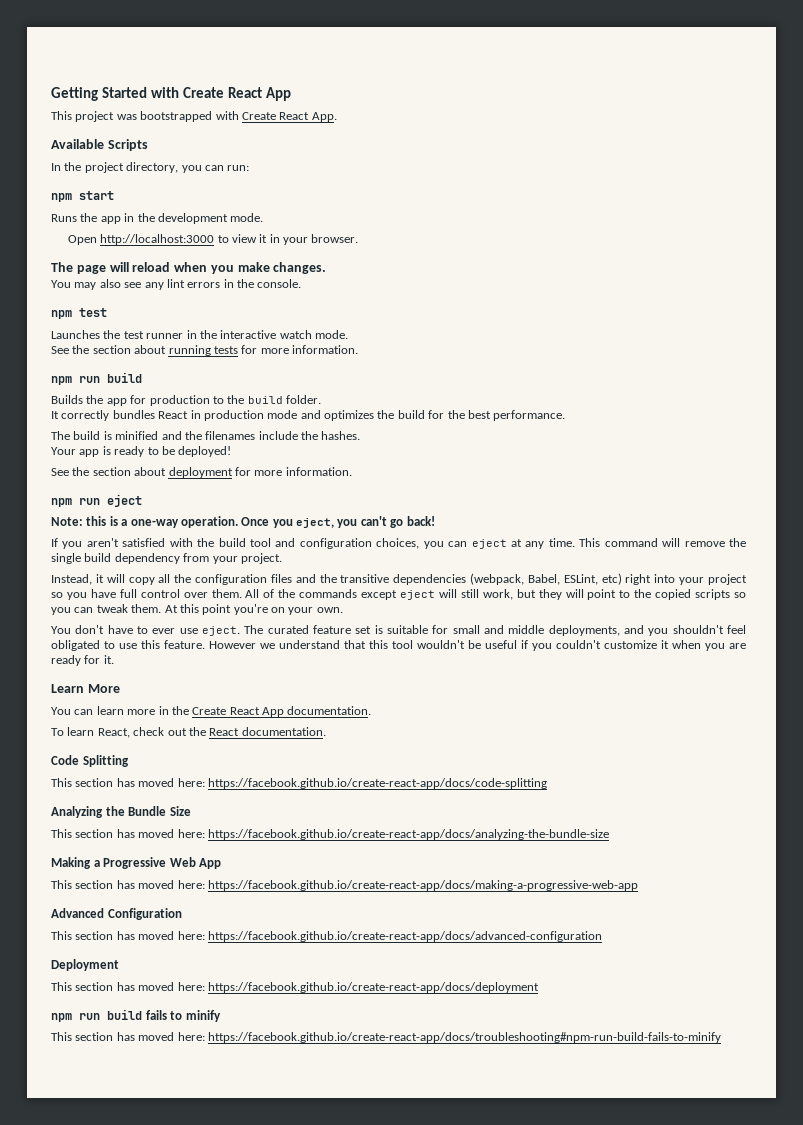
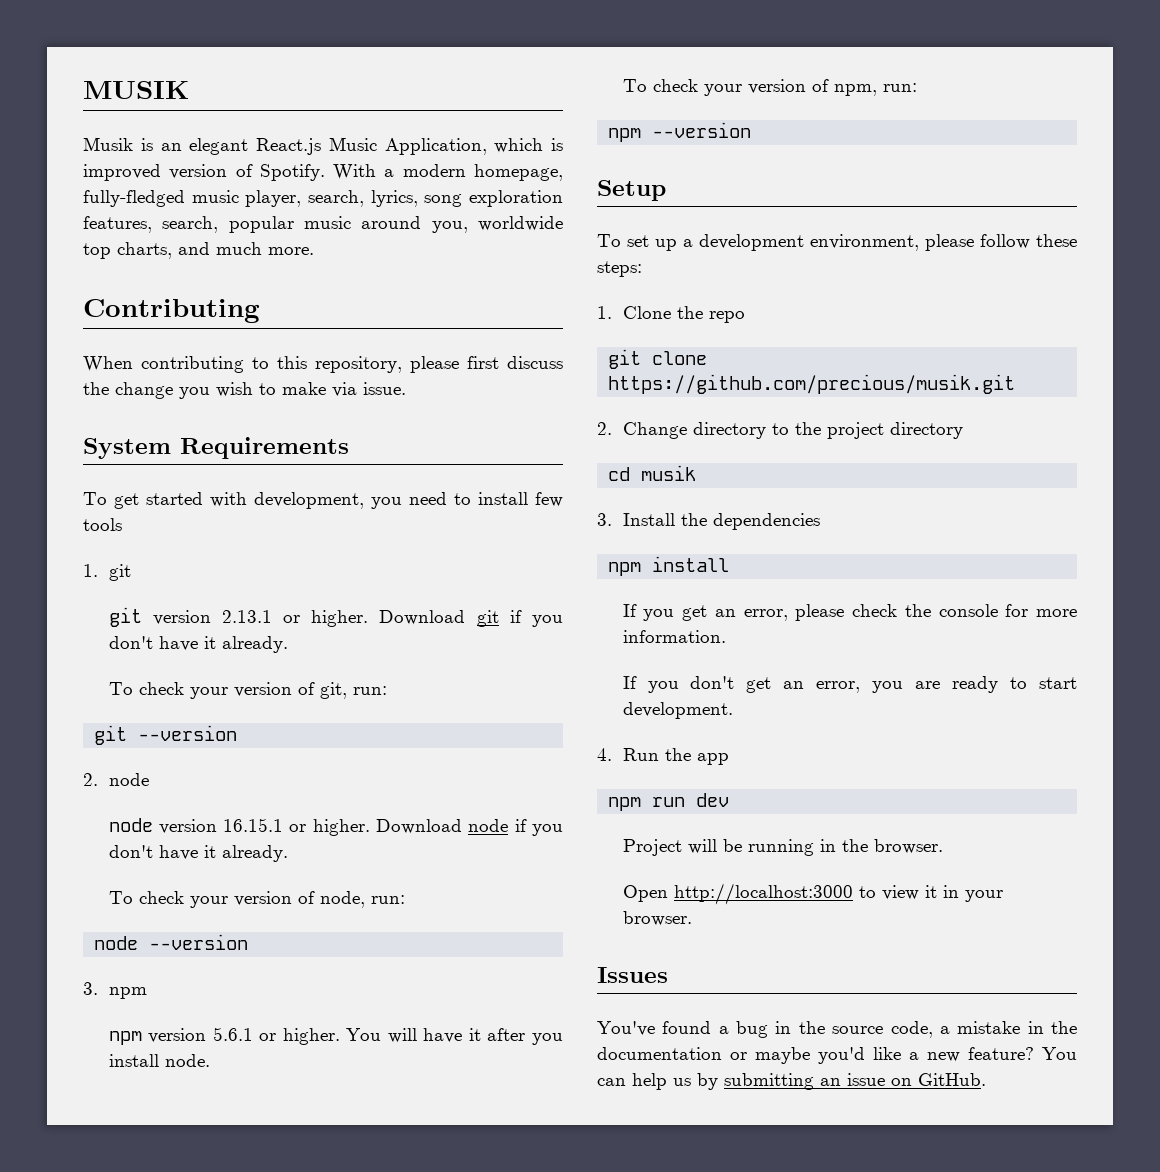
[51,87,291,101] [51,111,337,122] [51,139,148,151] [51,162,250,173] [51,191,114,202] [51,213,264,224] Getting Started with Create React App // This project was bootstrapped with Create React App. // Available Scripts // In the project directory, you can run: // npm start // Runs the app in the development mode. -> [83,81,189,99] [83,137,563,155] [83,164,563,181] [83,190,563,207] [83,216,563,233] [83,242,314,259] [83,299,260,323] [83,356,563,373] [83,382,406,399] [83,437,349,459] [83,492,563,509] [83,518,122,531] [83,564,131,581] [108,607,563,627] [108,636,288,653] [108,682,387,699] [94,725,238,745] [83,773,149,786] [108,818,563,836] [108,845,288,862] [108,891,405,908] [94,934,249,950] [83,982,147,999] [108,1027,563,1045] [108,1054,210,1067] [622,79,917,96] [608,122,752,142] [597,180,666,201] [597,234,1077,251] [597,261,642,277] [597,306,745,323] [608,349,708,369] [608,374,1016,394] [597,422,963,439] [608,465,697,481] [597,513,820,530] [608,556,730,576] [622,604,1077,621] [622,630,726,643] [622,676,1077,693] [622,702,733,719] [597,748,729,765] [608,793,730,811] [622,839,943,856] MUSIK // Musik is an elegant React.js Music Application, which is improved version of Spotify. With a modern homepage, fully-fledged music player, search, lyrics, song exploration features, search, popular music around you, worldwide top charts, and much more. // Contributing // When contributing to this repository, please first discuss the change you wish to make via issue. // System Requirements // To get started with development, you need to install few tools // 1. git // git version 2.13.1 or higher. Download git if you don't have it already. // To check your version of git, run: // git --version // 2. node // node version 16.15.1 or higher. Download node if you don't have it already. // To check your version of node, run: // node --version // 3. npm // npm version 5.6.1 or higher. You will have it after you install node. // To check your version of npm, run: // npm --version // Setup // To set up a development environment, please follow these steps: // 1. Clone the repo // git clone https://github.com/precious/musik.git // 2. Change directory to the project directory // cd musik // 3. Install the dependencies // npm install // If you get an error, please check the console for more information. // If you don't get an error, you are ready to start development. // 4. Run the app // npm run dev // Project will be running in the browser.
[51,262,327,274] [51,279,302,290] [51,308,107,319] [51,330,348,339] [51,345,358,356] [51,372,142,385] [51,395,321,406] [51,410,566,421] [51,431,361,440] [51,446,232,457] [51,467,352,478] [51,494,142,507] [51,516,435,528] [51,538,747,549] [51,553,282,564] [51,573,748,585] [51,589,746,600] [51,604,343,615] [51,625,746,636] [51,640,746,651] [51,655,114,666] [51,684,120,693] [51,706,372,717] [51,727,326,738] [51,755,129,767] [51,778,547,789] [51,806,191,818] [51,829,609,840] [51,857,222,869] [51,880,638,891] [51,908,182,920] [51,931,602,942] [51,959,119,971] [51,982,539,993] [51,1009,221,1022] [51,1032,721,1043] The page will reload when you make changes. // You may also see any lint errors in the console. // npm test // Launches the test runner in the interactive watch mode. // See the section about running tests for more information. // npm run build // Builds the app for production to the build folder. // It correctly bundles React in production mode and optimizes the build for the best performance. // The build is minified and the filenames include the hashes. // Your app is ready to be deployed! // See the section about deployment for more information. // npm run eject // Note: this is a one-way operation. Once you eject, you can't go back! // If you aren't satisfied with the build tool and configuration choices, you can eject at any time. This command will remove the single build dependency from your project. // Instead, it will copy all the configuration files and the transitive dependencies (webpack, Babel, ESLint, etc) right into your project so you have full control over them. All of the commands except eject will still work, but they will point to the copied scripts so you can tweak them. At this point you're on your own. // You don't have to ever use eject. The curated feature set is suitable for small and middle deployments, and you shouldn't feel obligated to use this feature. However we understand that this tool wouldn't be useful if you couldn't customize it when you are ready for it. // Learn More // You can learn more in the Create React App documentation. // To learn React, check out the React documentation. // Code Splitting // This section has moved here: https://facebook.github.io/create-react-app/docs/code-splitting // Analyzing the Bundle Size // This section has moved here: https://facebook.github.io/create-react-app/docs/analyzing-the-bundle-size // Making a Progressive Web App // This section has moved here: https://facebook.github.io/create-react-app/docs/making-a-progressive-web-app // Advanced Configuration // This section has moved here: https://facebook.github.io/create-react-app/docs/advanced-configuration // Deployment // This section has moved here: https://facebook.github.io/create-react-app/docs/deployment // npm run build fails to minify // This section has moved here: https://facebook.github.io/create-react-app/docs/troubleshooting#npm-run-build-fails-to-minify -> [597,967,668,983] [597,1021,1077,1038] [597,1047,1077,1064] [597,1073,986,1090] Issues // You've found a bug in the source code, a mistake in the documentation or maybe you'd like a new feature? You can help us by submitting an issue on GitHub.

